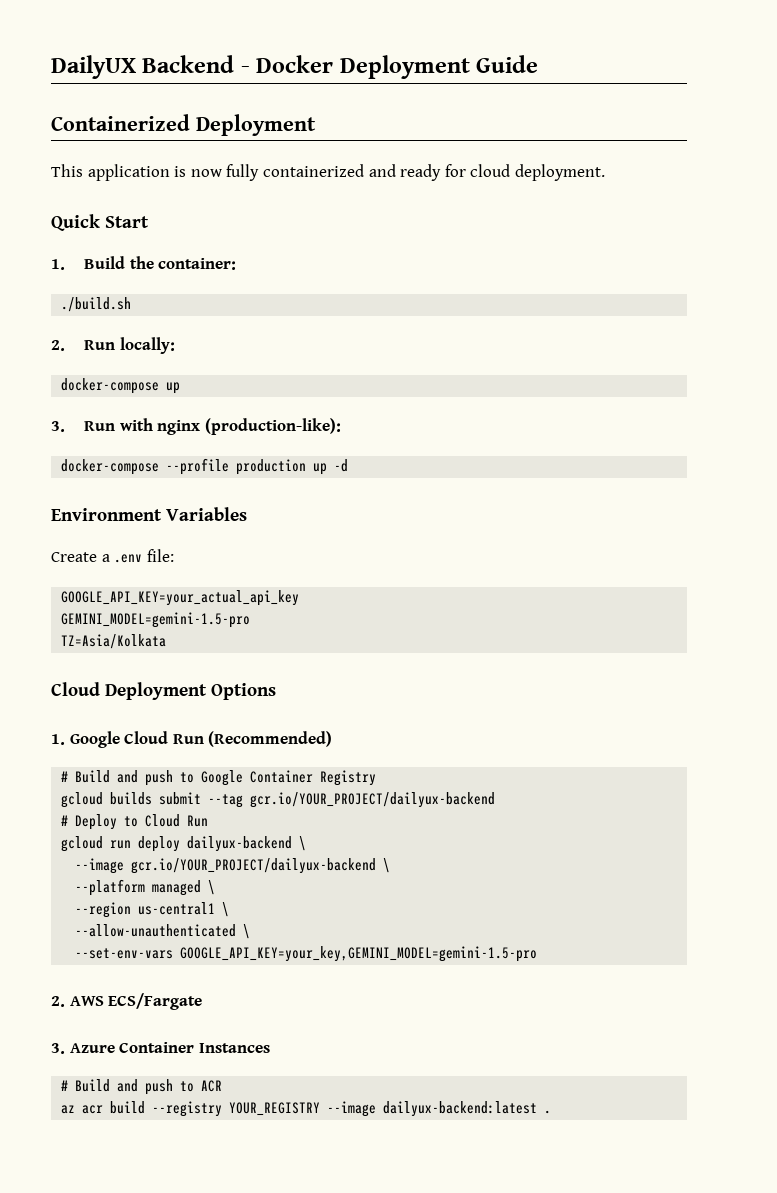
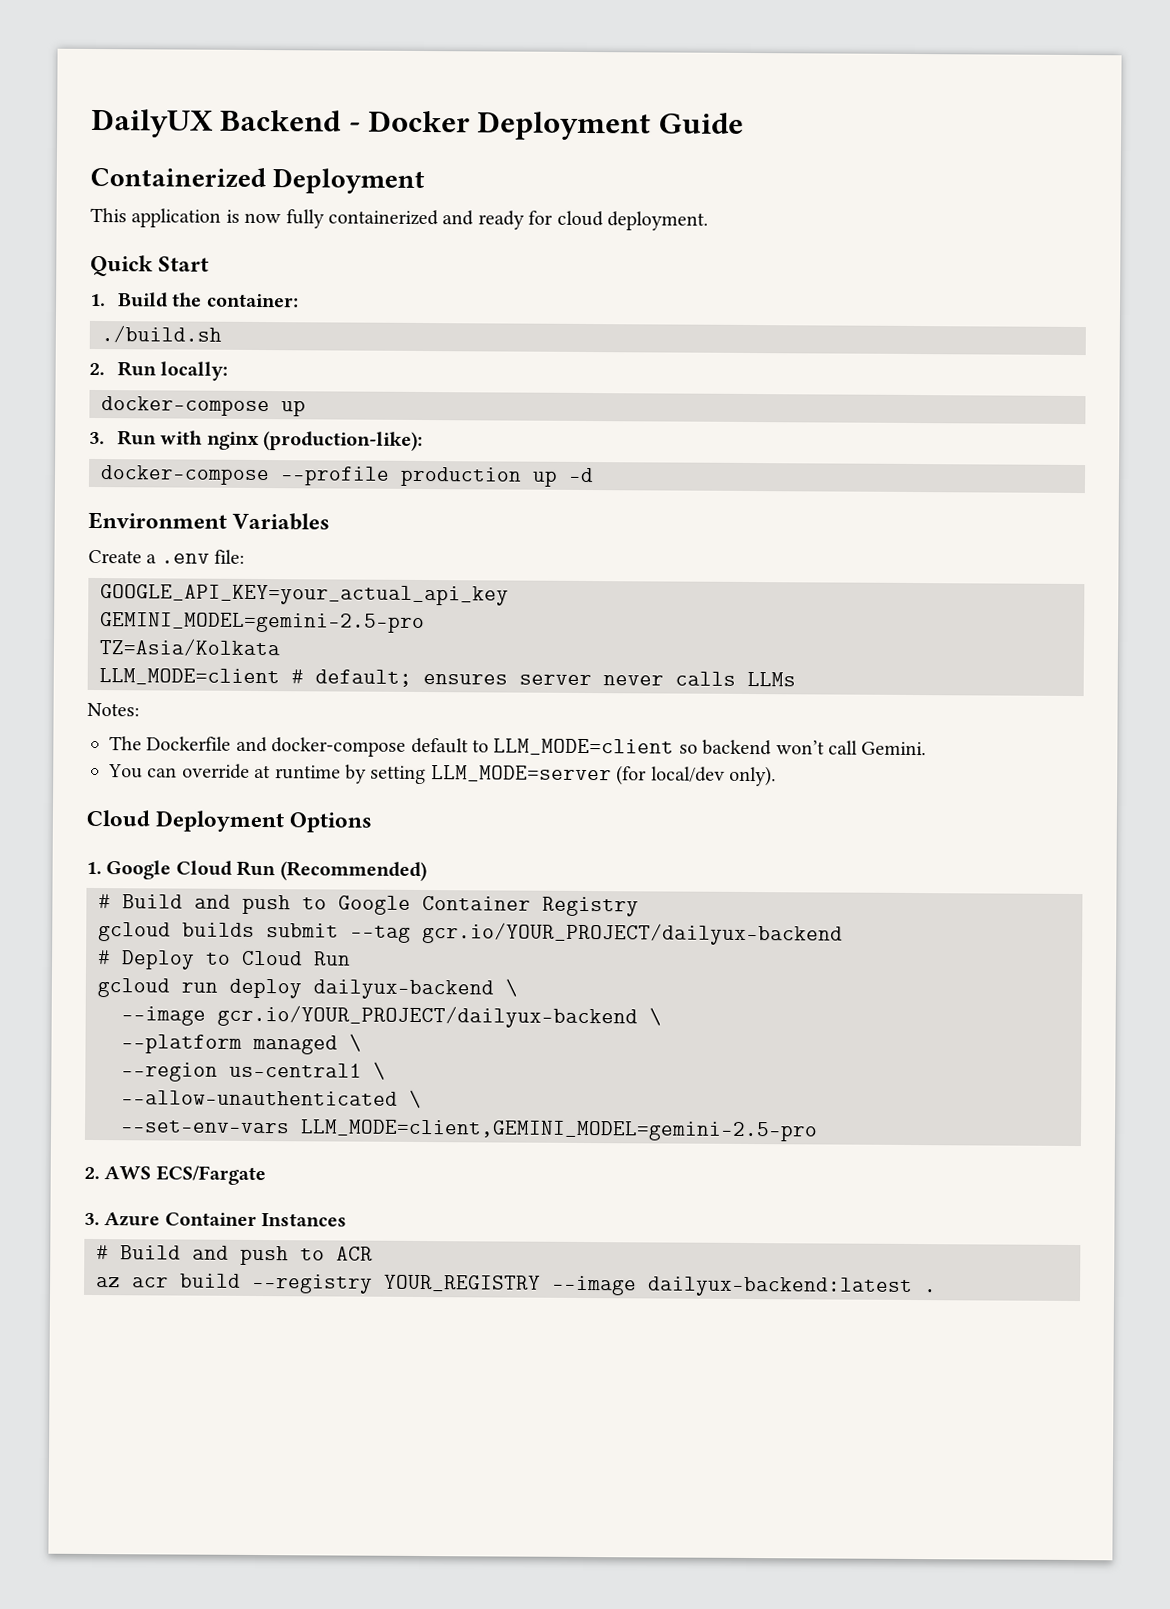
[61,612,251,628] GEMINI_MODEL=gemini-1.5-pro -> [100,612,425,634] GEMINI_MODEL=gemini-2.5-pro
(167, 641) none -> [99,668,796,687] [87,702,140,717] [109,736,927,757] [108,763,776,787] // LLM_MODE=client # default; ensures server never calls LLMs // Notes: // The Dockerfile and docker-compose default to LLM_MODE=client so backend won’t call Gemini. // You can override at runtime by setting LLM_MODE=server (for local/dev only).
[180,946,538,962] GOOGLE_API_KEY=your_key,GEMINI_MODEL=gemini-1.5-pro -> [300,1119,818,1142] LLM_MODE=client,GEMINI_MODEL=gemini-2.5-pro

